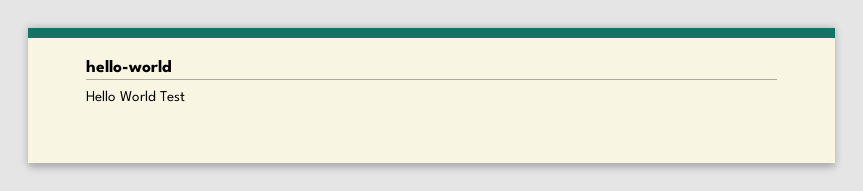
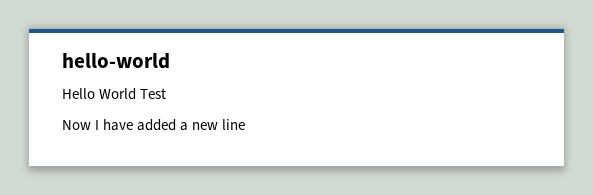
(186, 96) none -> [62,119,246,131] // Now I have added a new line

